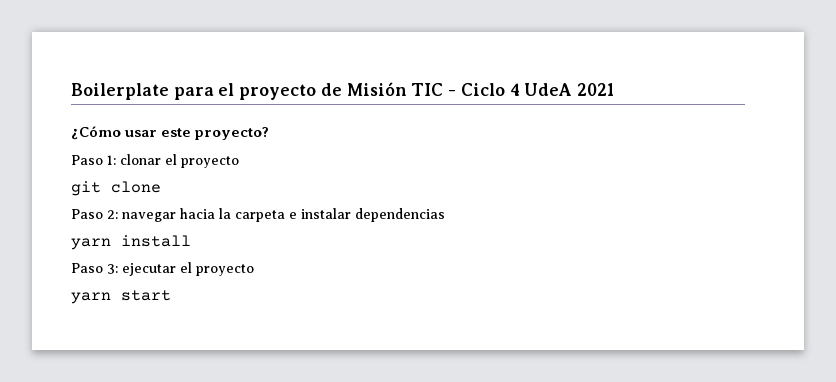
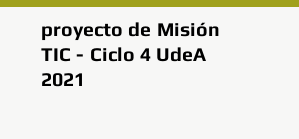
[71,83,235,100] Boilerplate para el -> (41, 32) none
[71,126,270,140] [71,154,239,168] [71,181,161,196] [71,208,445,222] [71,235,191,250] [71,262,254,276] [71,290,171,304] // ¿Cómo usar este proyecto? // Paso 1: clonar el proyecto // git clone // Paso 2: navegar hacia la carpeta e instalar dependencias // yarn install // Paso 3: ejecutar el proyecto // yarn start -> (85, 80) none

